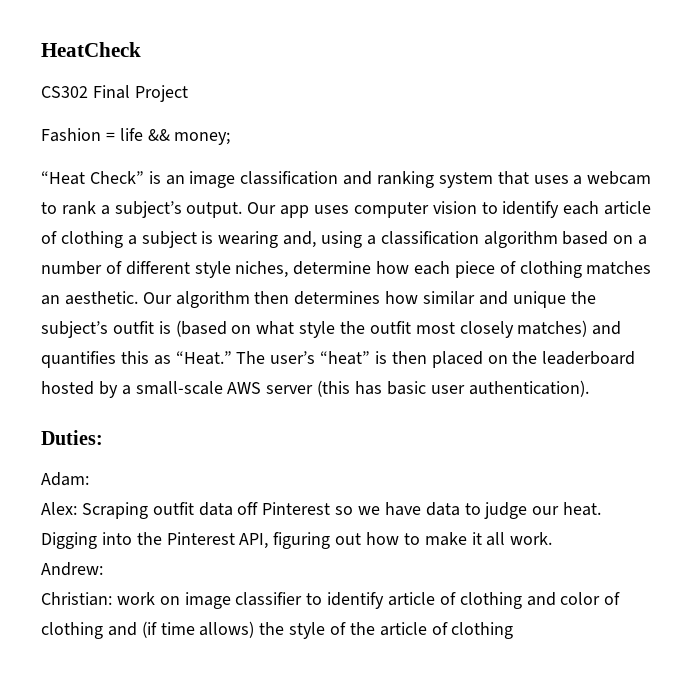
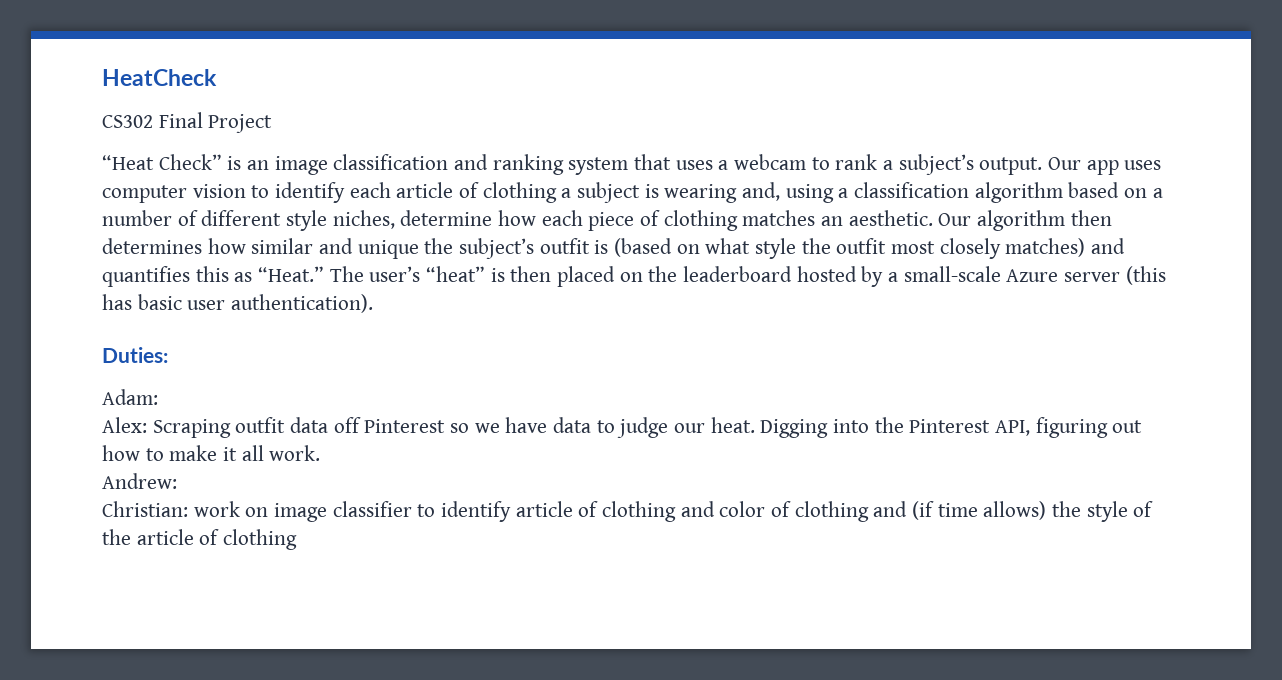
[41,128,231,145] // Fashion = life && money; -> (273, 123) none
[227,382,262,394] AWS -> [1006,269,1059,282] Azure

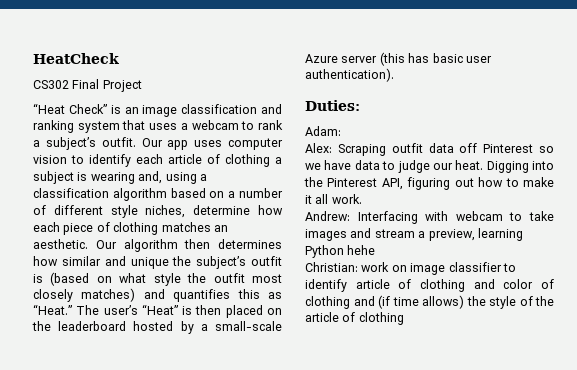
[979,157,1043,175] output. -> [101,137,136,147] outfit.
[426,266,486,282] “heat” -> [141,304,178,315] “Heat”
(177, 481) none -> [357,211,554,224] [305,228,523,241] [305,245,376,258] Interfacing with webcam to take images and stream a preview, learning Python hehe

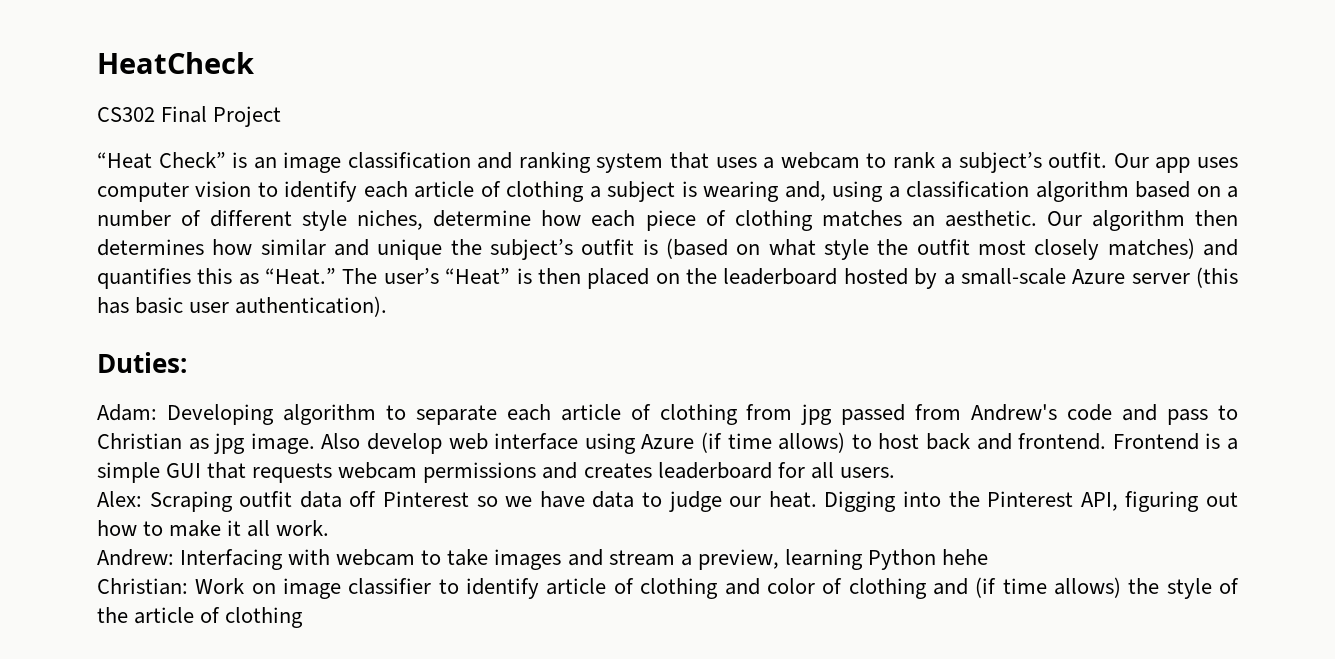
(341, 131) none -> [166,404,1238,425] [97,432,1238,454] [97,462,895,483] Developing algorithm to separate each article of clothing from jpg passed from Andrew's code and pass to Christian as jpg image. Also develop web interface using Azure (if time allows) to host back and frontend. Frontend is a simple GUI that requests webcam permissions and creates leaderboard for all users.
[361,262,390,272] work -> [195,578,245,594] Work

